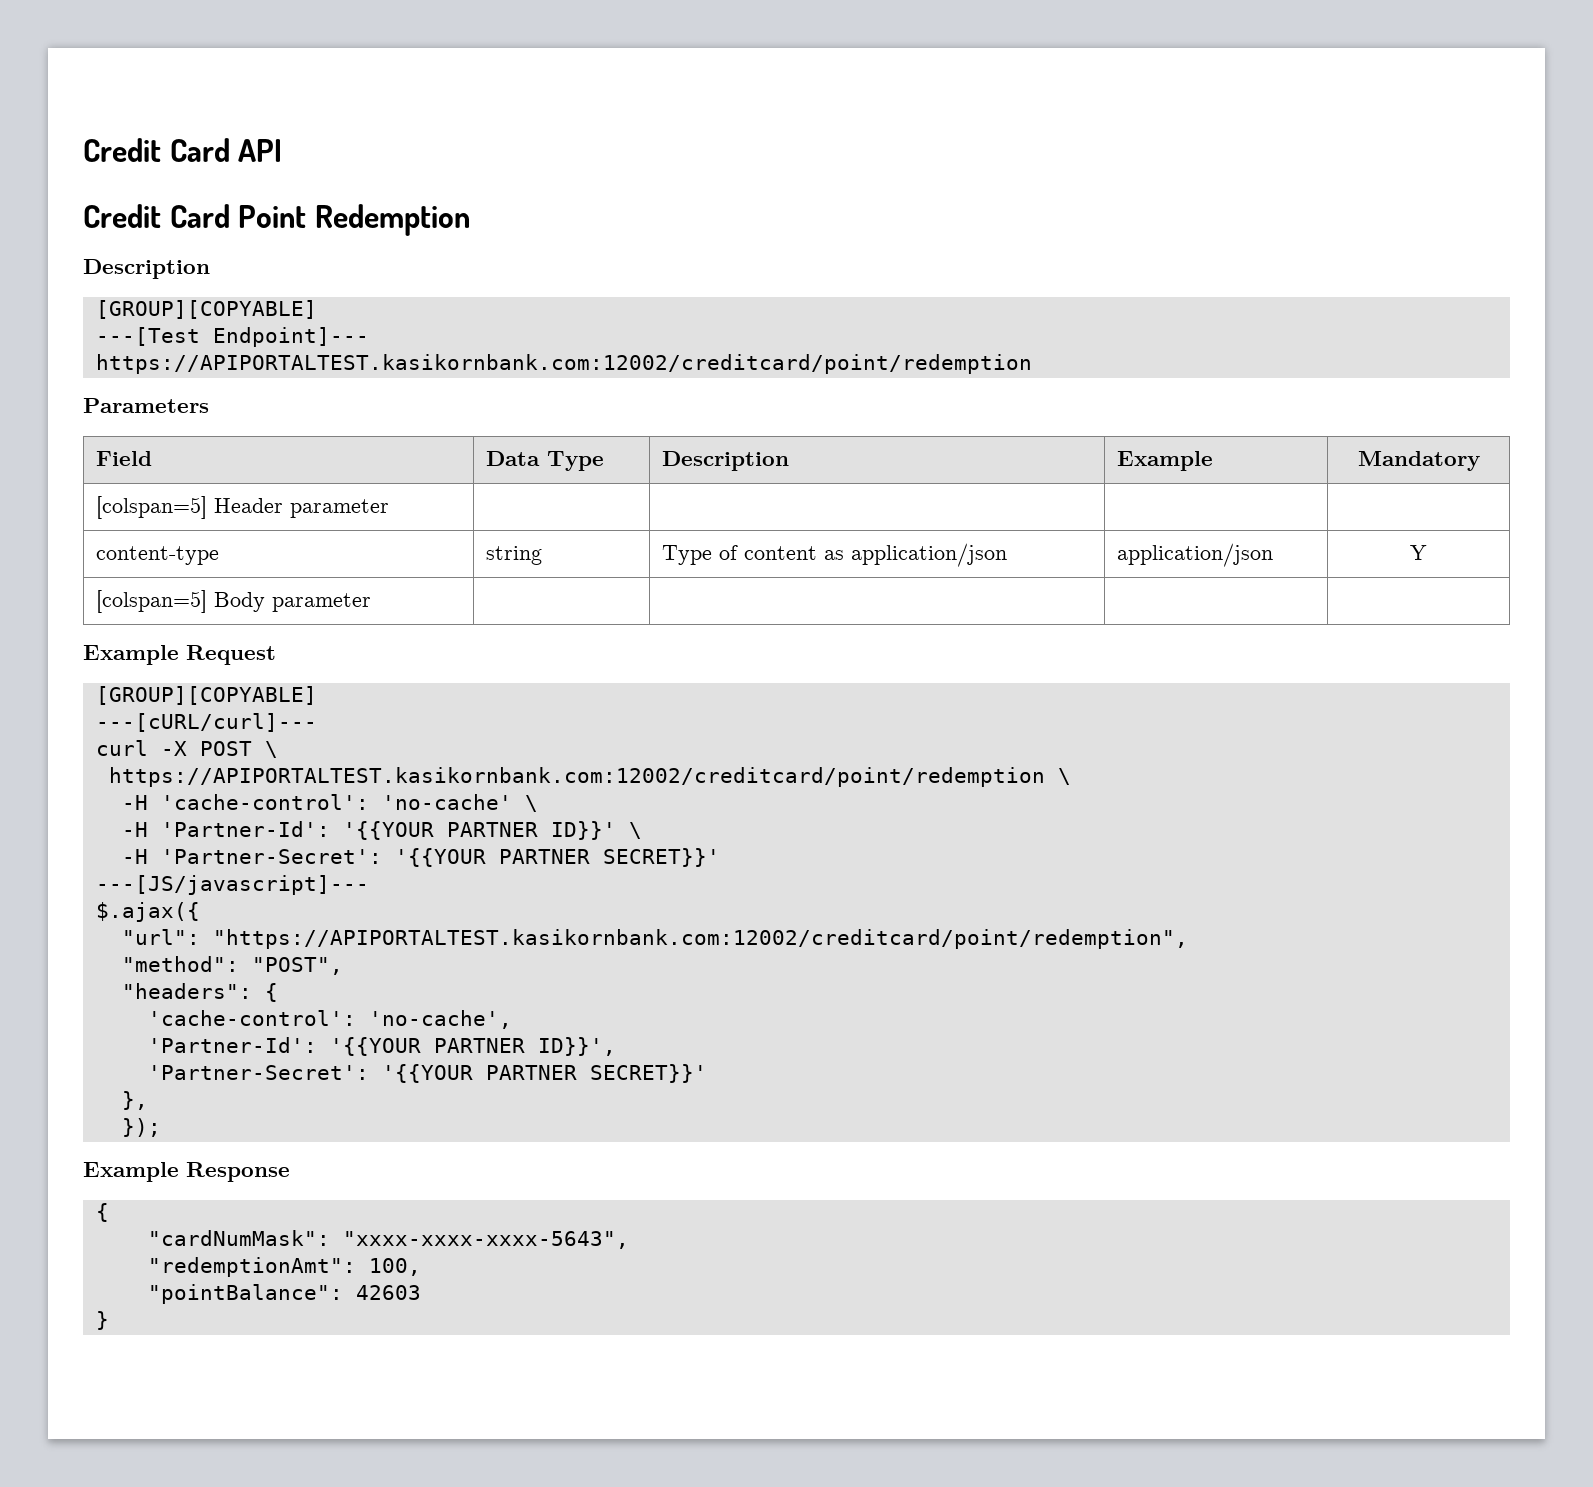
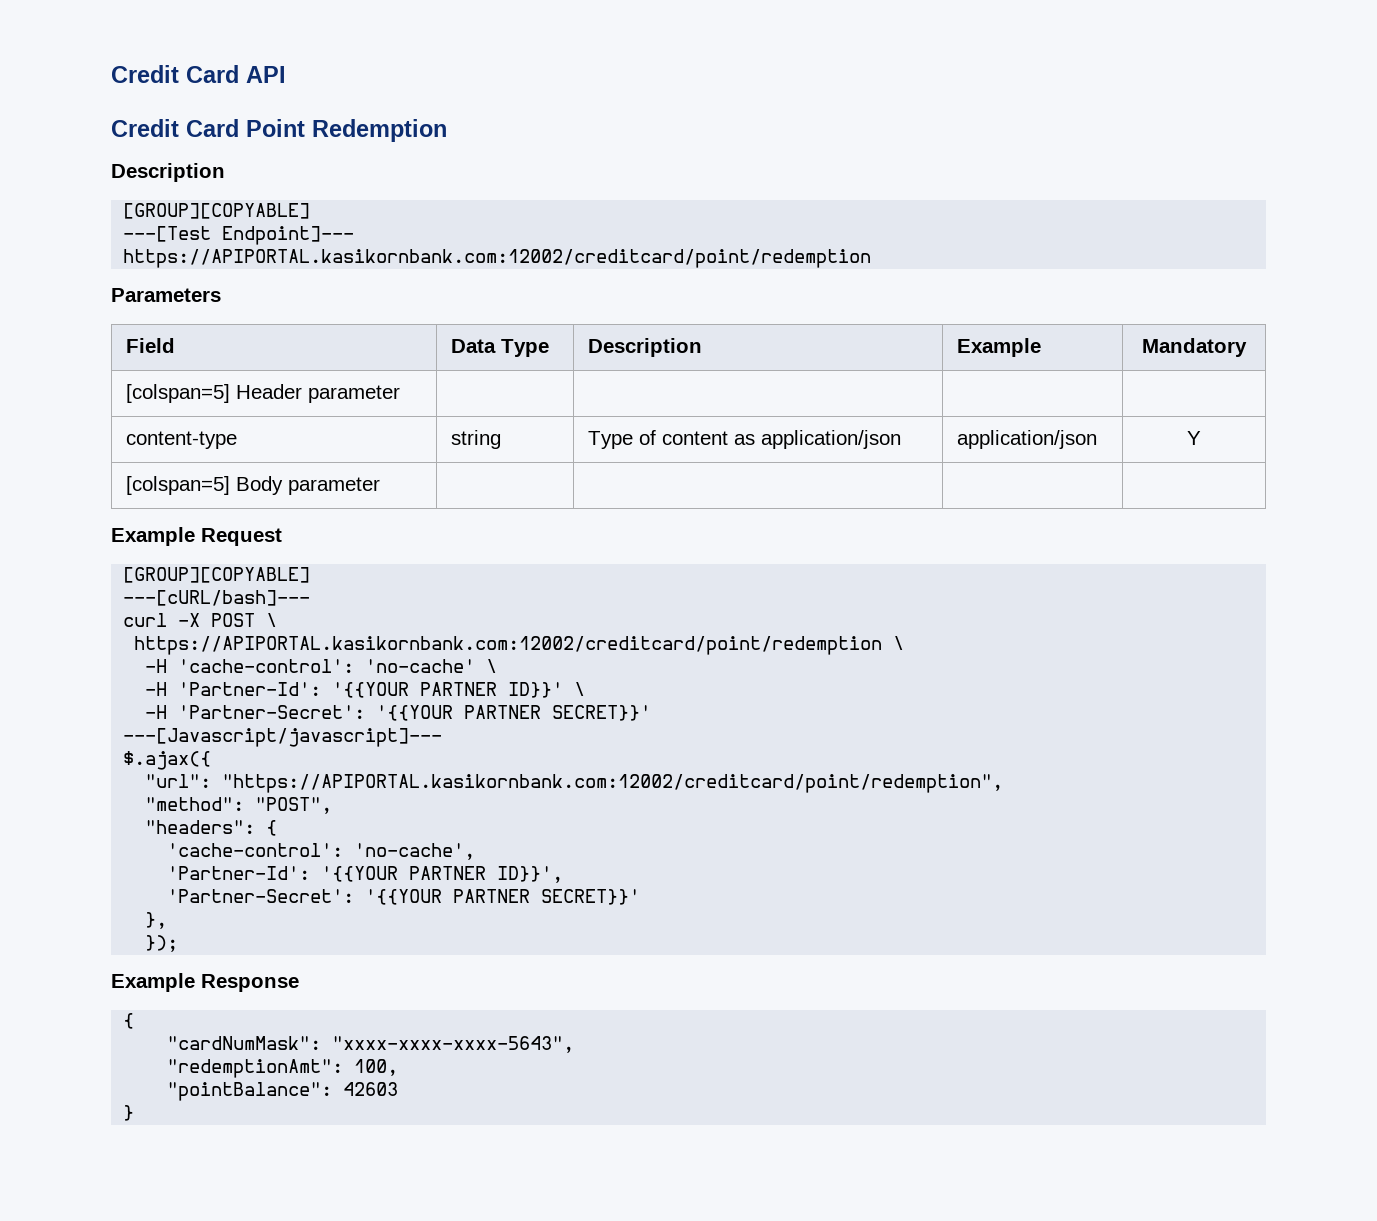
[95,354,1032,374] https://APIPORTALTEST.kasikornbank.com:12002/creditcard/point/redemption -> [123,249,872,268] https://APIPORTAL.kasikornbank.com:12002/creditcard/point/redemption
[95,713,317,732] ---[cURL/curl]--- -> [123,590,311,606] ---[cURL/bash]---
[108,767,1045,787] https://APIPORTALTEST.kasikornbank.com:12002/creditcard/point/redemption -> [134,636,883,655] https://APIPORTAL.kasikornbank.com:12002/creditcard/point/redemption
[95,875,369,895] ---[JS/javascript]--- -> [123,728,443,747] ---[Javascript/javascript]---
[212,929,1188,949] "https://APIPORTALTEST.kasikornbank.com:12002/creditcard/point/redemption", -> [222,774,1004,793] "https://APIPORTAL.kasikornbank.com:12002/creditcard/point/redemption",

